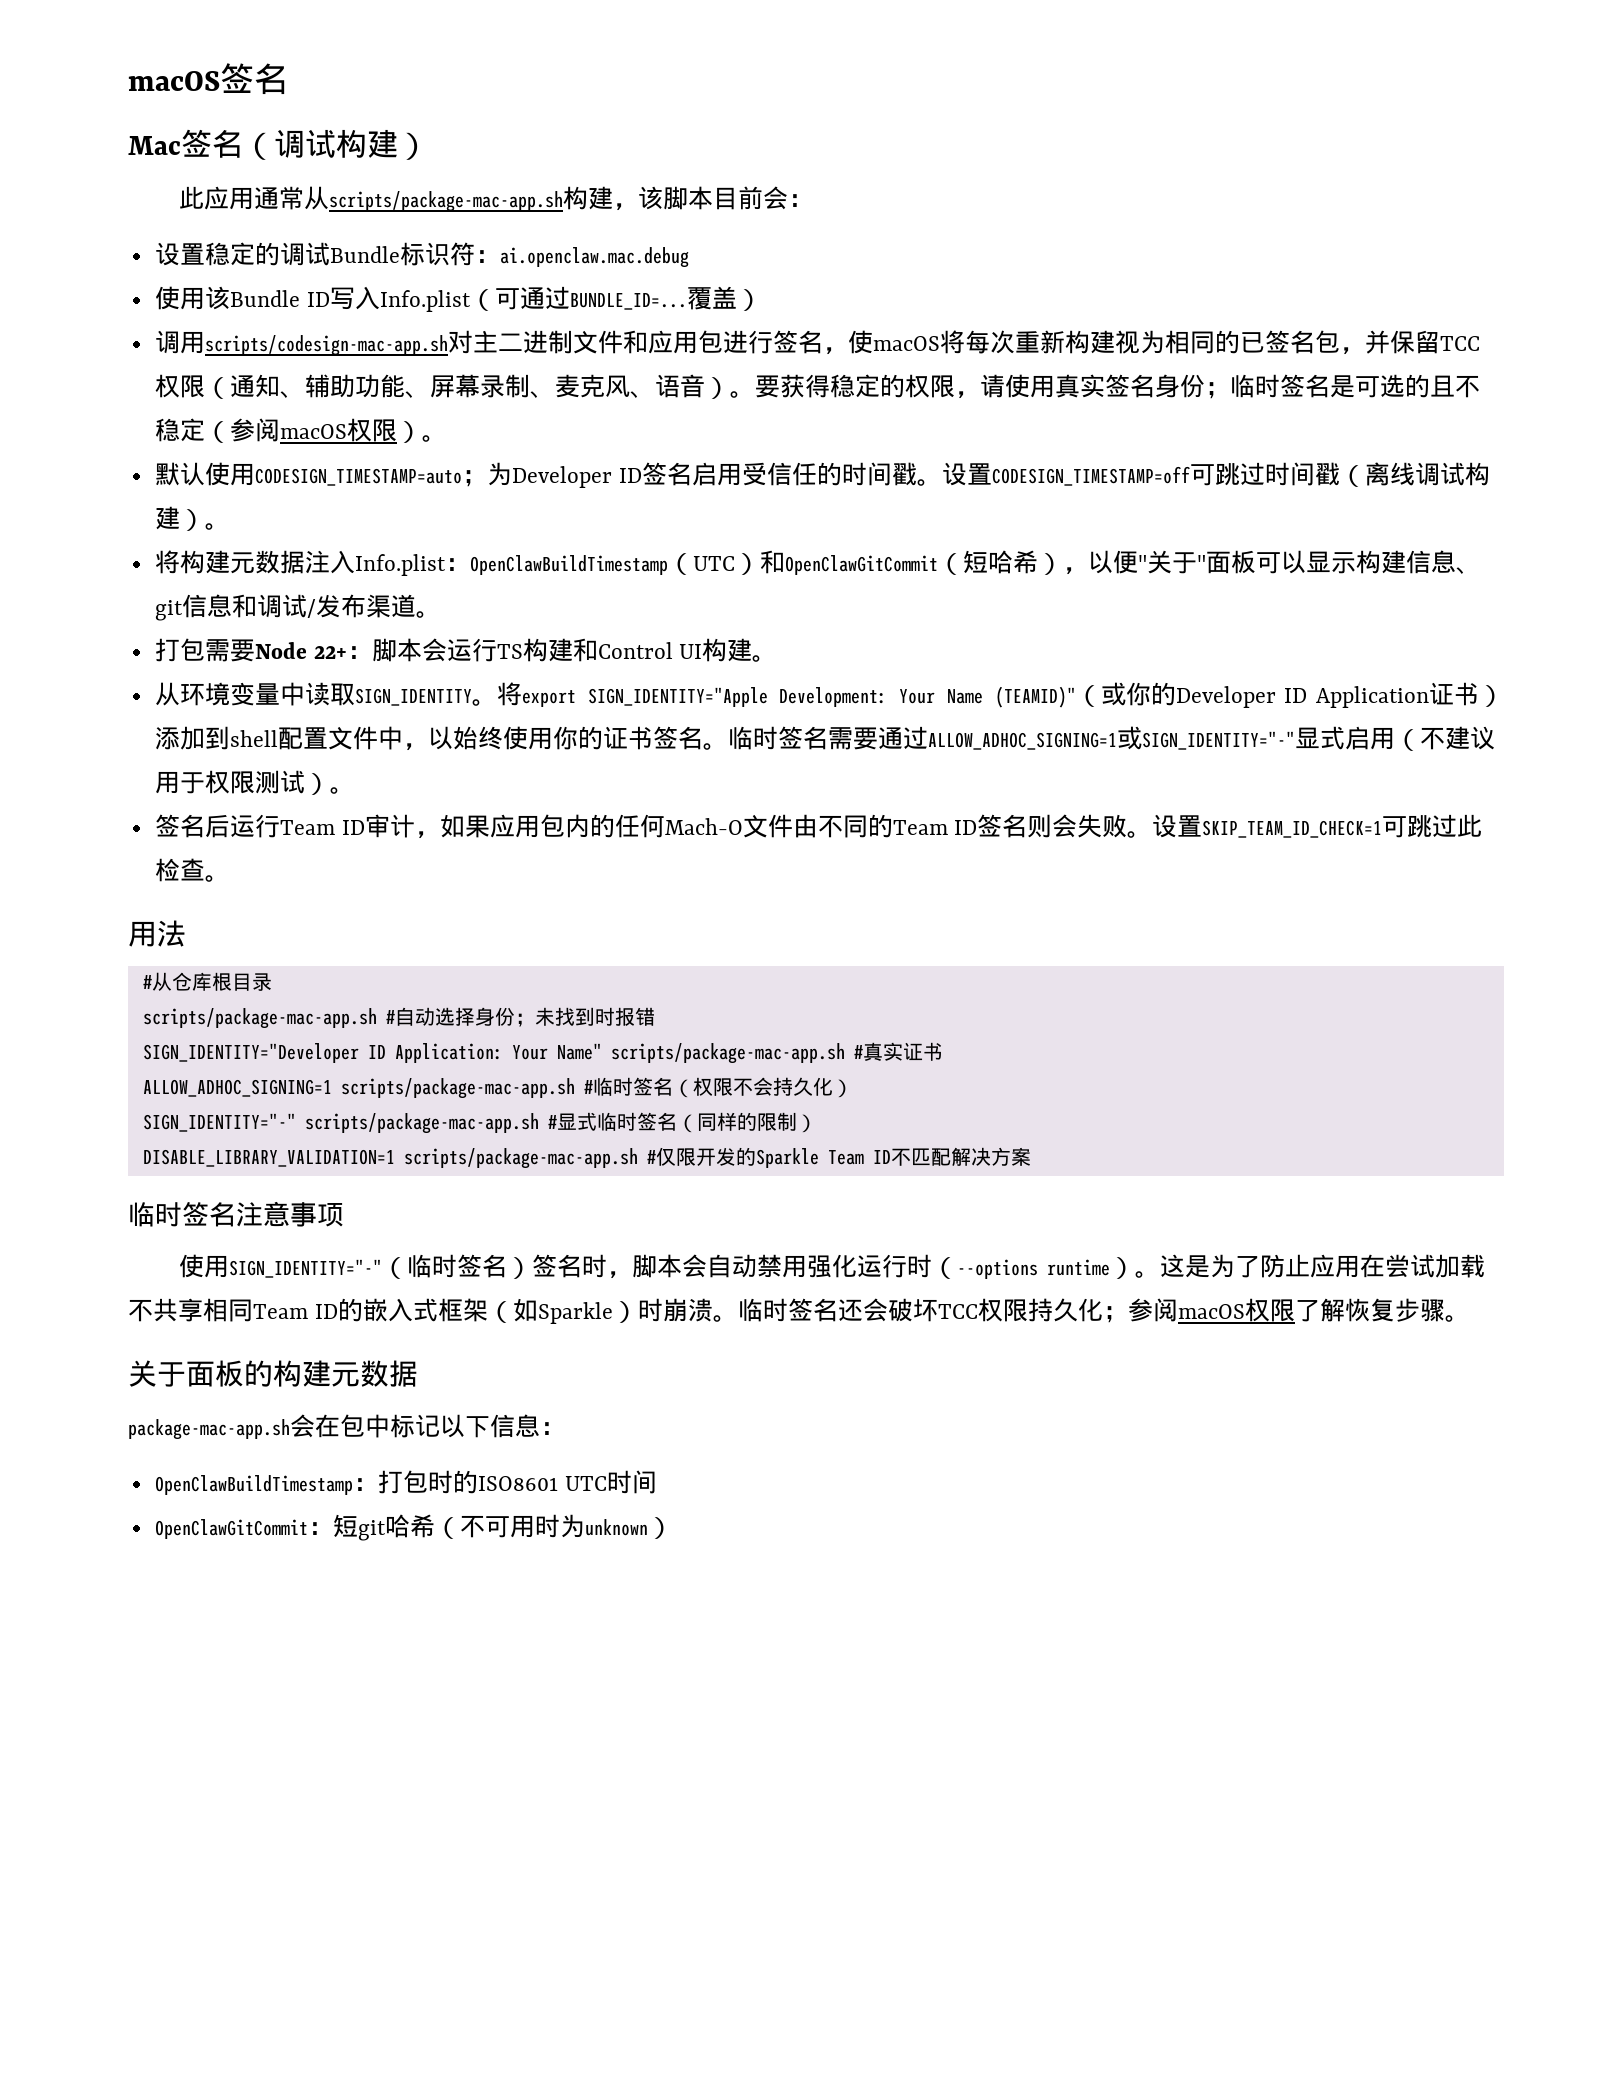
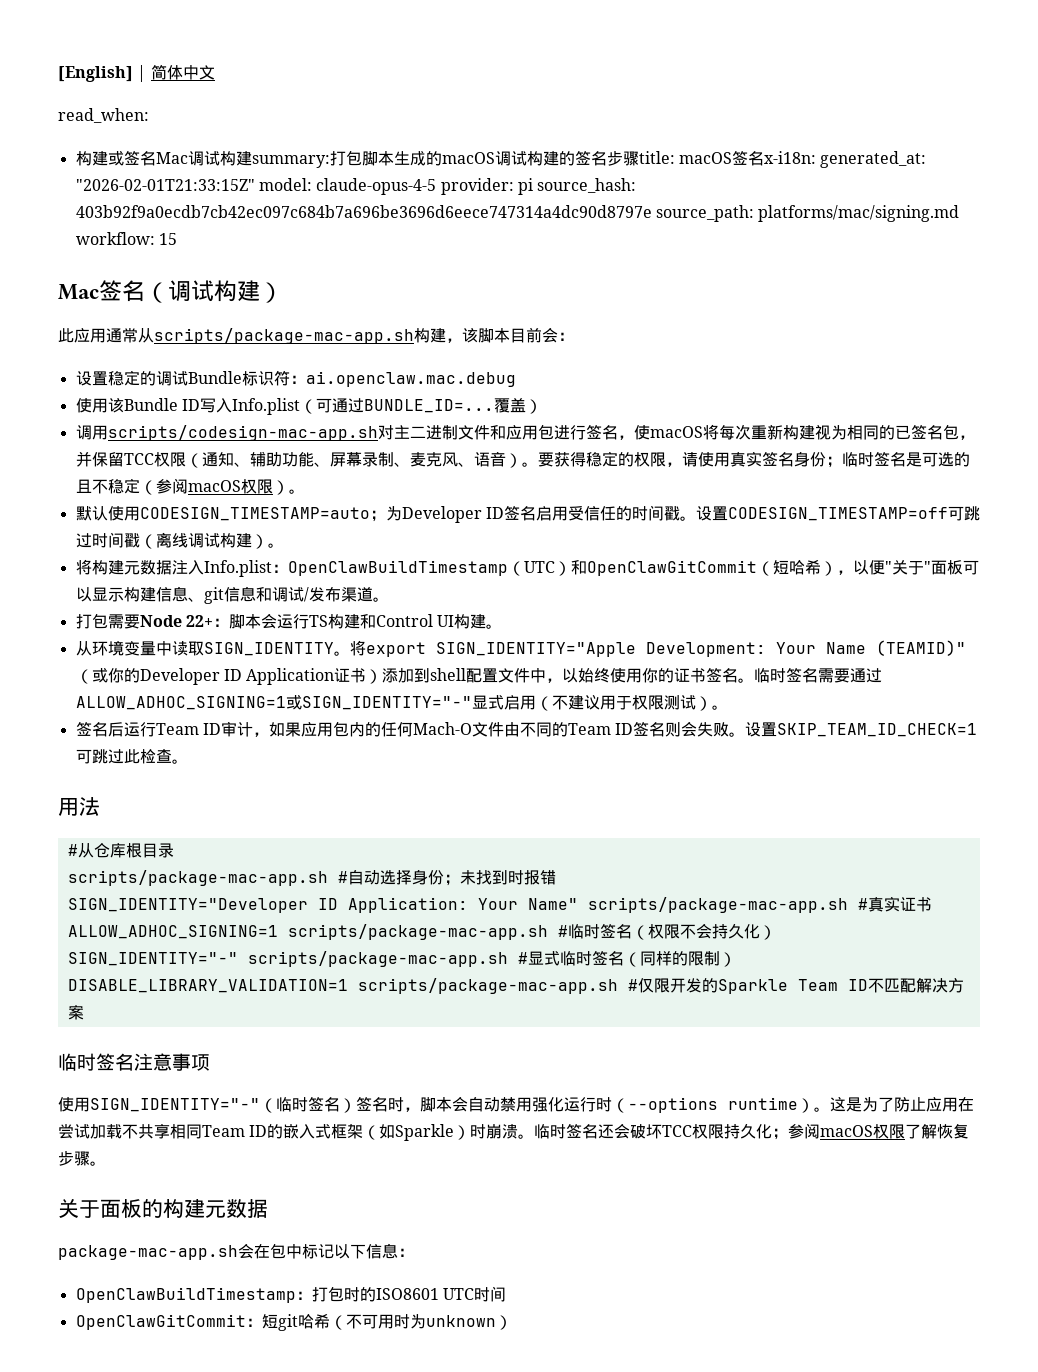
[128,63,288,95] macOS签名 -> [58,64,215,82] [58,108,149,123] [75,150,927,168] [75,178,637,195] [75,205,960,222] [75,232,177,245] [English] | 简体中文 // read_when: // 构建或签名Mac调试构建summary:打包脚本生成的macOS调试构建的签名步骤title: macOS签名x-i18n: generated_at: "2026-02-01T21:33:15Z" model: claude-opus-4-5 provider: pi source_hash: 403b92f9a0ecdb7cb42ec097c684b7a696be3696d6eece747314a4dc90d8797e source_path: platforms/mac/signing.md workflow: 15

